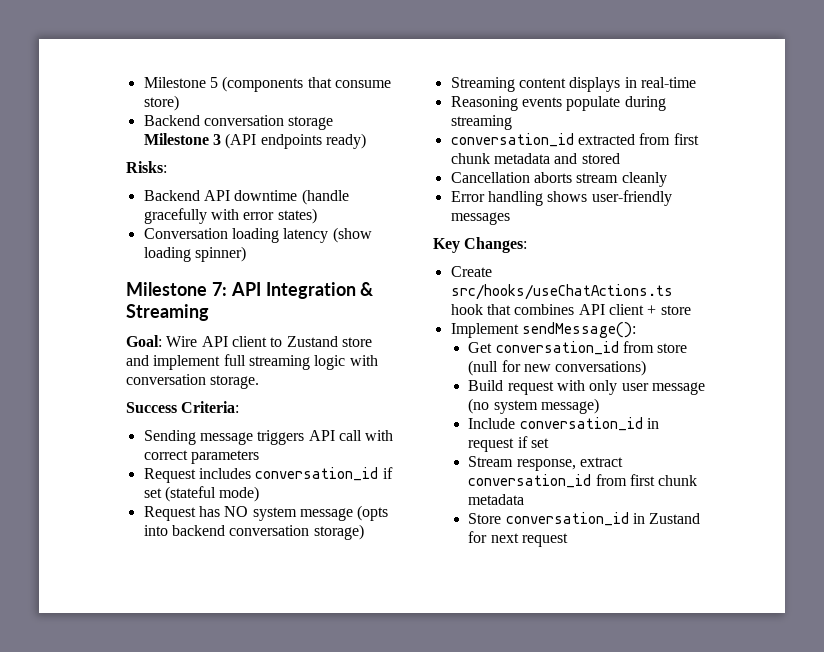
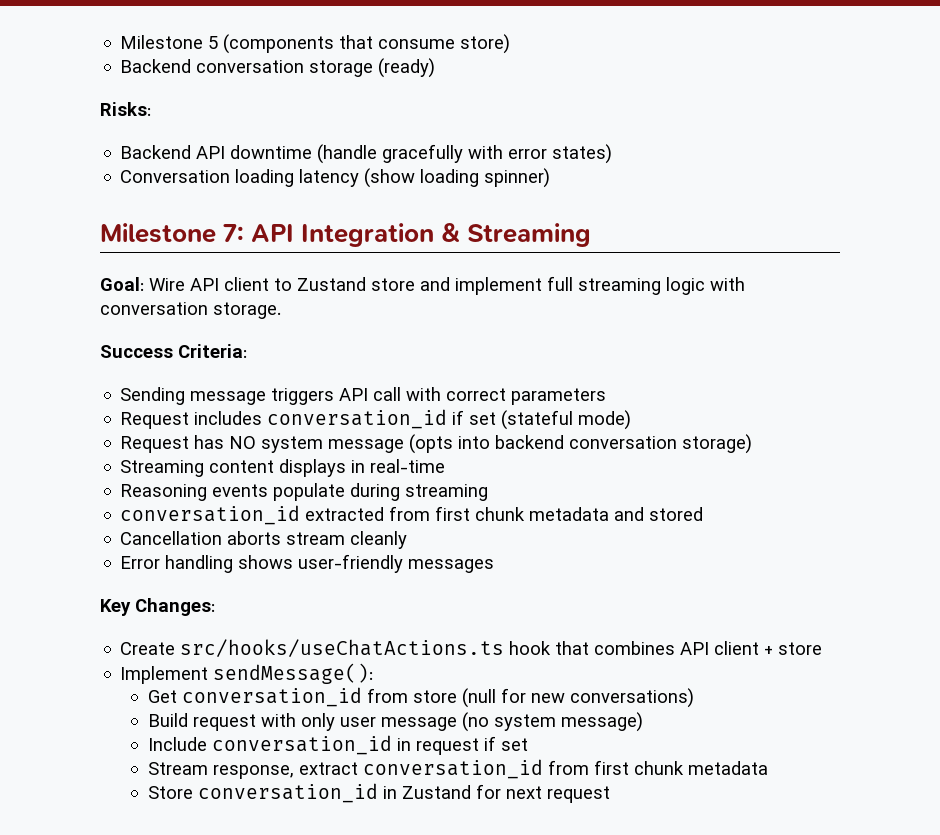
[143,133,366,149] Milestone 3 (API endpoints ready) -> [378,58,436,78] (ready)

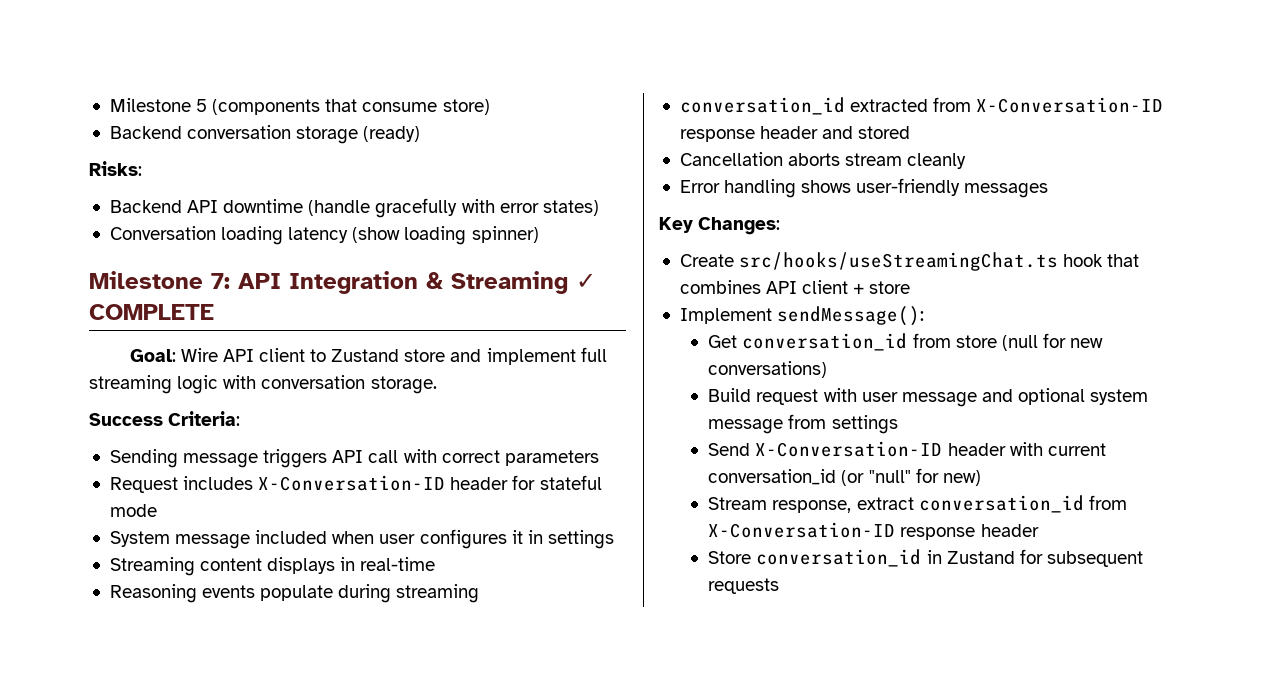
(592, 235) none -> [576,273,596,289] [89,304,214,320] ✓ COMPLETE
[267,409,632,430] [120,434,753,454] conversation_id if set (stateful mode) // Request has NO system message (opts into backend conversation storage) -> [258,475,602,491] [109,504,157,517] [109,529,614,549] X-Conversation-ID header for stateful mode // System message included when user configures it in settings
[435,506,610,521] first chunk metadata -> [976,97,1164,113] [679,126,819,142] X-Conversation-ID response header
[180,639,505,657] src/hooks/useChatActions.ts -> [739,252,1059,271] src/hooks/useStreamingChat.ts
[300,713,335,731] only -> (857, 395) none
[461,712,643,732] [147,735,528,755] (no system message) // Include conversation_id in request if set -> [981,388,1149,405] [708,414,898,434] [708,441,1106,457] [708,468,981,486] and optional system message from settings // Send X-Conversation-ID header with current conversation_id (or "null" for new)
[593,760,768,775] first chunk metadata -> [708,522,1039,540] X-Conversation-ID response header
[505,786,610,803] next request -> [1046,551,1143,567] [708,578,780,594] subsequent requests

